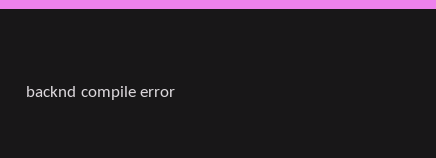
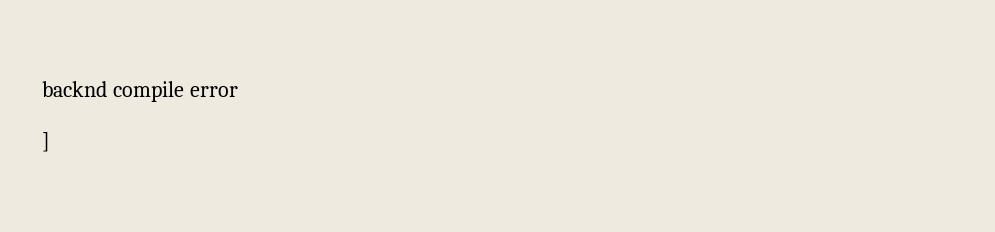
(176, 93) none -> [42,132,50,152] // ]

